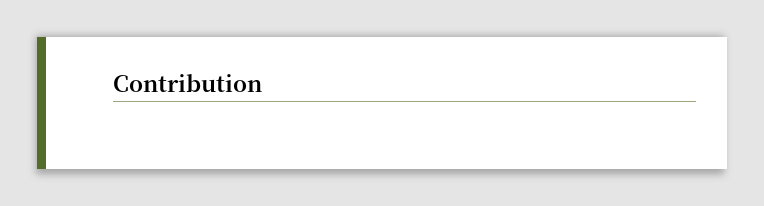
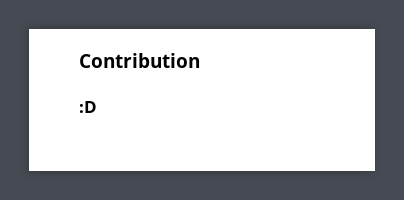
(262, 83) none -> [79,101,97,113] // :D

